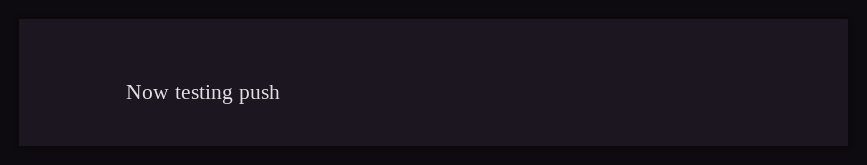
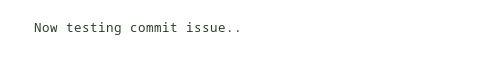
[238,85,280,104] push -> [130,22,242,32] commit issue..

